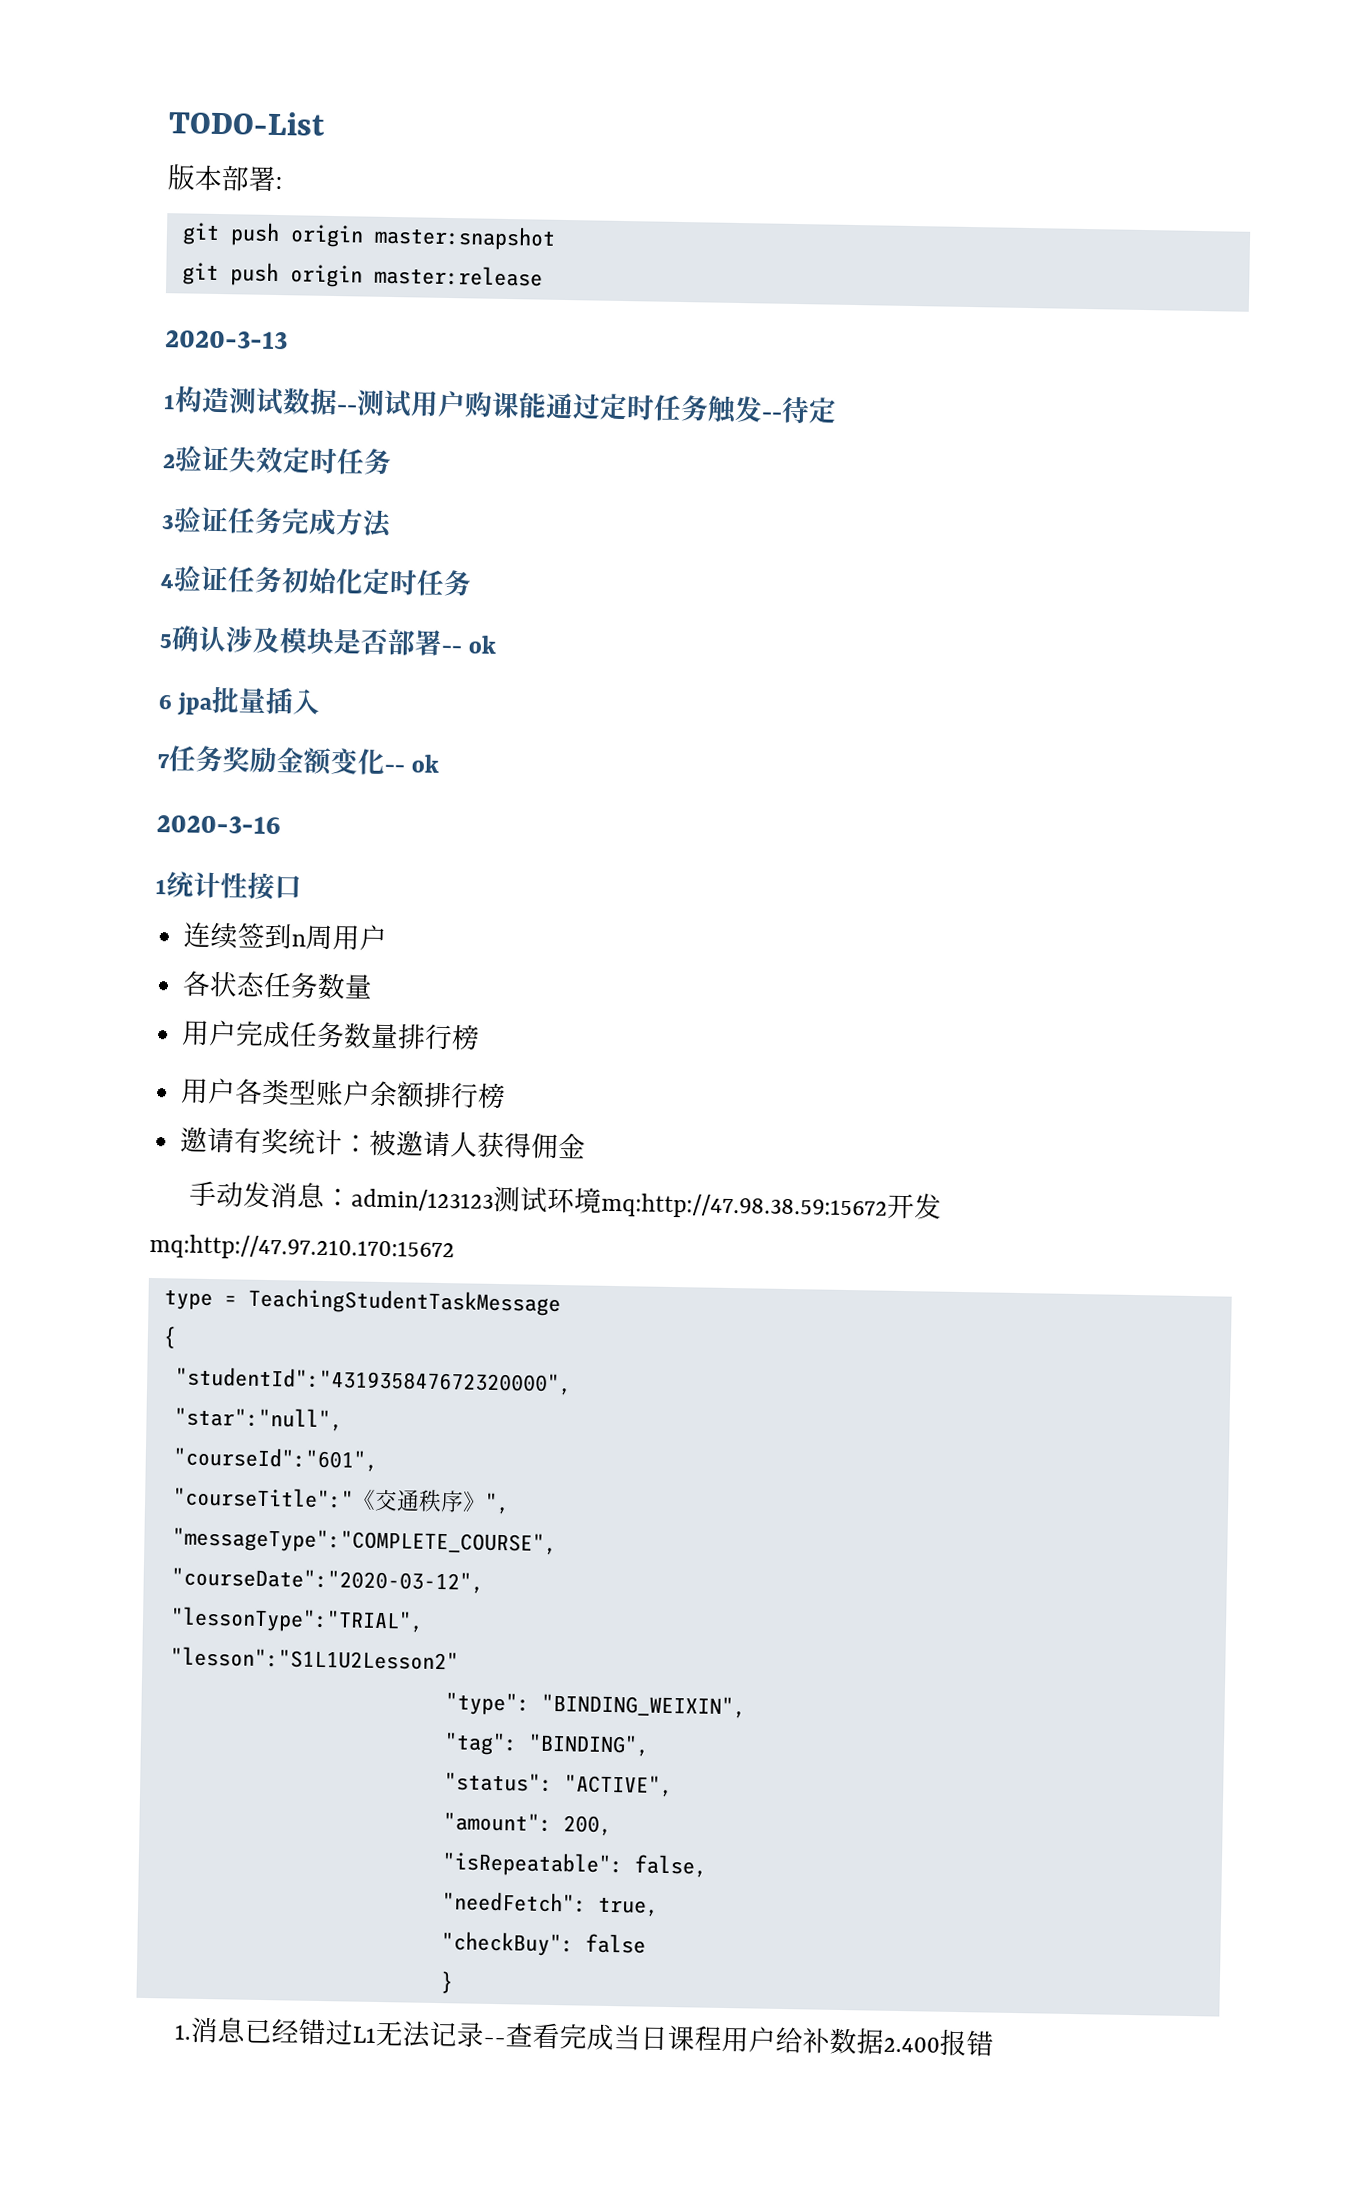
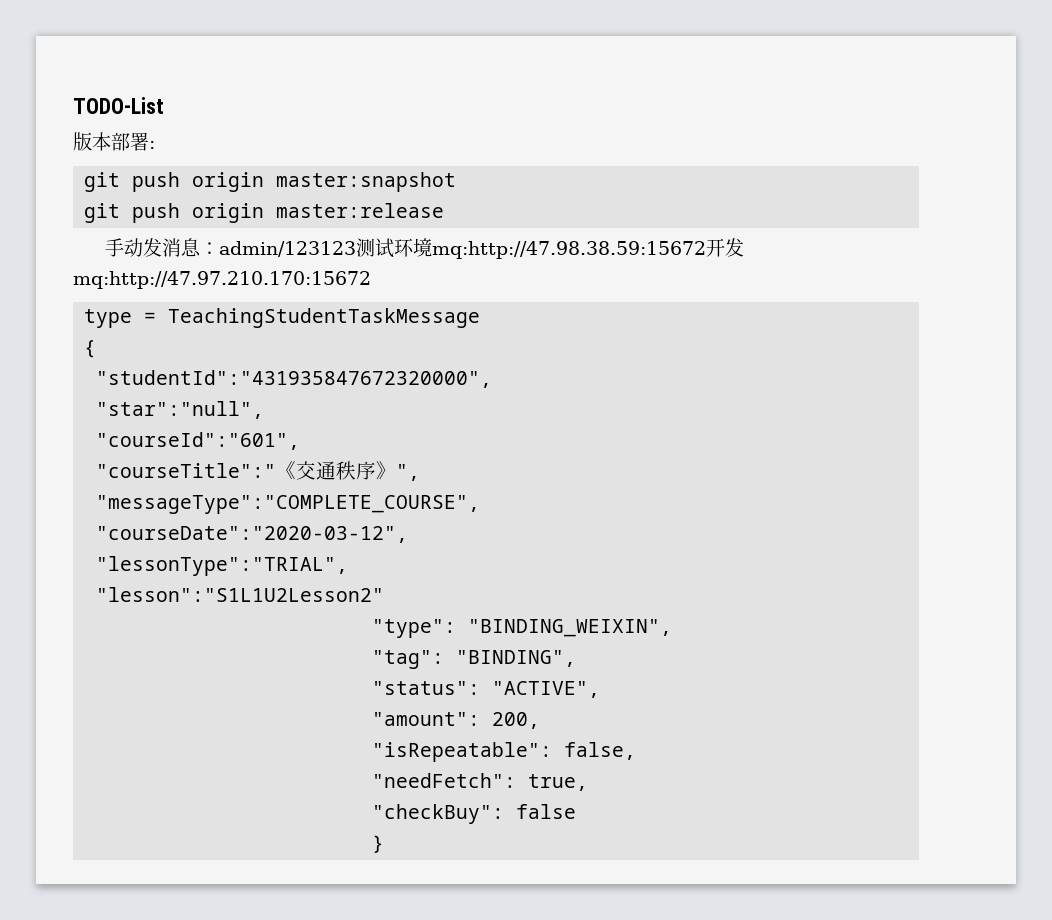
[165,330,288,350] [163,385,837,424] [162,445,392,476] [161,506,393,539] [160,565,472,597] [159,625,498,656] [158,685,322,716] [157,745,440,777] [156,815,281,835] [155,871,302,901] [183,921,389,952] [182,970,374,1000] [181,1019,481,1051] [180,1077,507,1110] [180,1126,587,1160] // 2020-3-13 // 1构造测试数据--测试用户购课能通过定时任务触发--待定 // 2验证失效定时任务 // 3验证任务完成方法 // 4验证任务初始化定时任务 // 5确认涉及模块是否部署-- ok // 6 jpa批量插入 // 7任务奖励金额变化-- ok // 2020-3-16 // 1统计性接口 // 连续签到n周用户 // 各状态任务数量 // 用户完成任务数量排行榜 // 用户各类型账户余额排行榜 // 邀请有奖统计：被邀请人获得佣金 -> (445, 210) none
[173,2016,995,2057] // 1.消息已经错过L1无法记录--查看完成当日课程用户给补数据2.400报错 -> (385, 844) none

